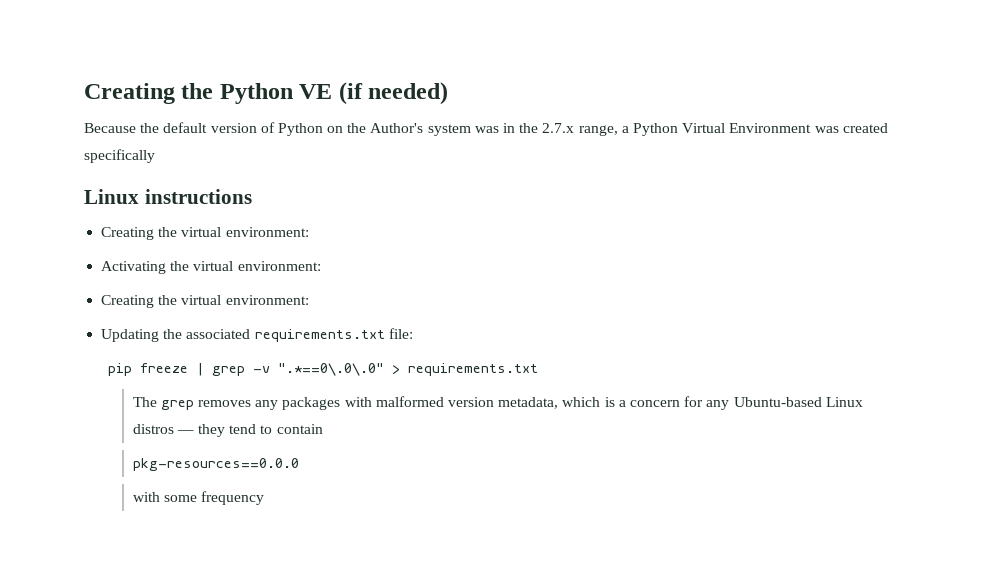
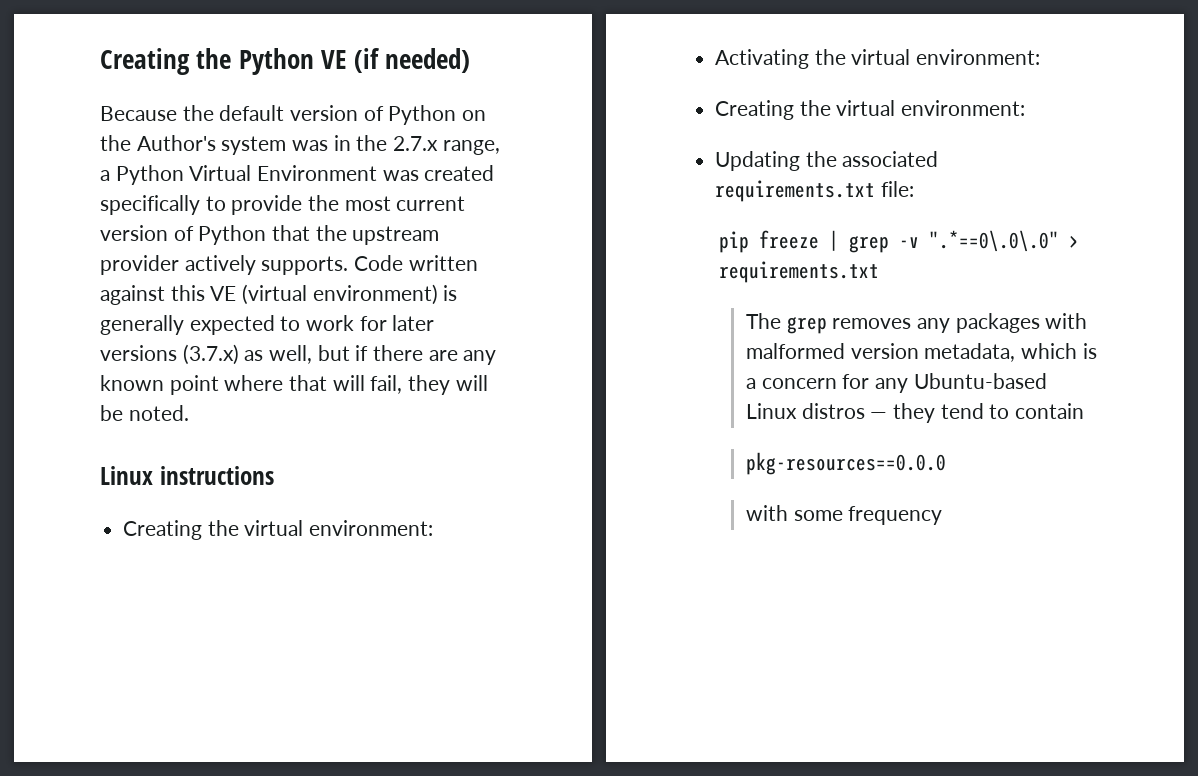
(155, 156) none -> [205,195,466,215] [100,225,440,245] [100,255,478,275] [100,284,458,305] [100,315,435,335] [100,344,497,365] [100,375,488,395] [100,405,189,421] to provide the most current version of Python that the upstream provider actively supports. Code written against this VE (virtual environment) is generally expected to work for later versions (3.7.x) as well, but if there are any known point where that will fail, they will be noted.

